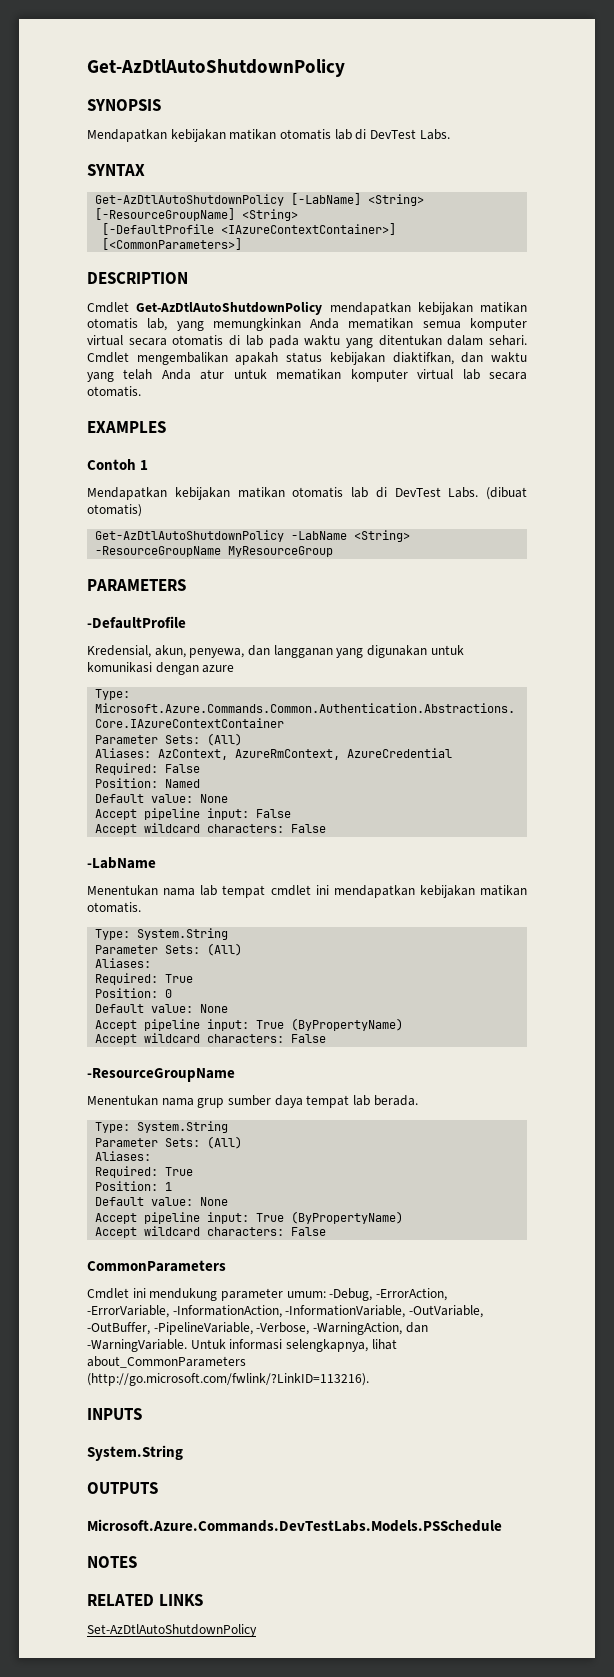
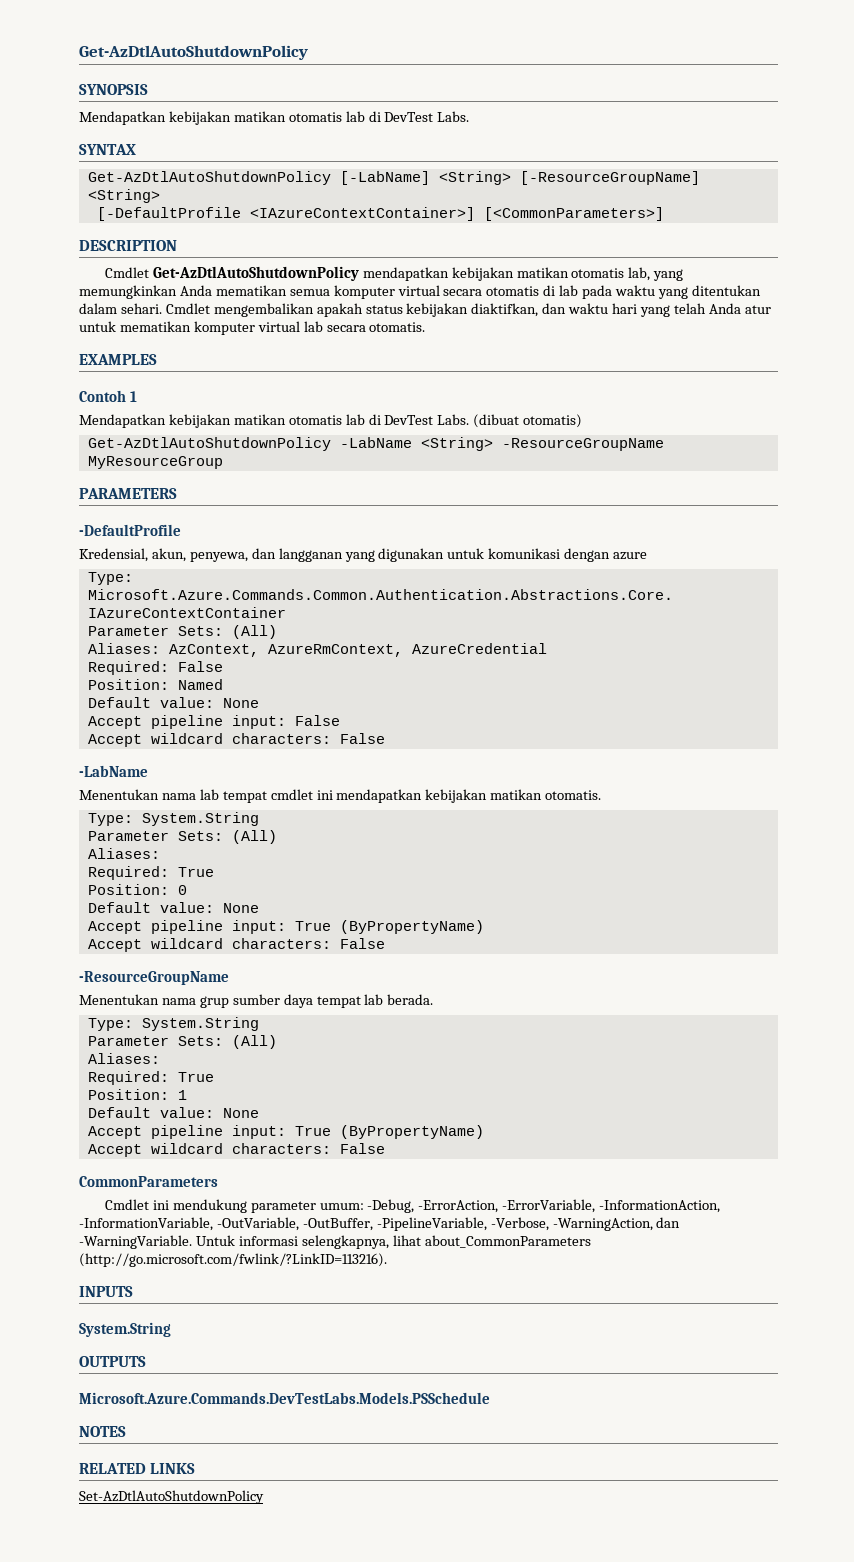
(527, 357) none -> [612,303,638,314] hari

